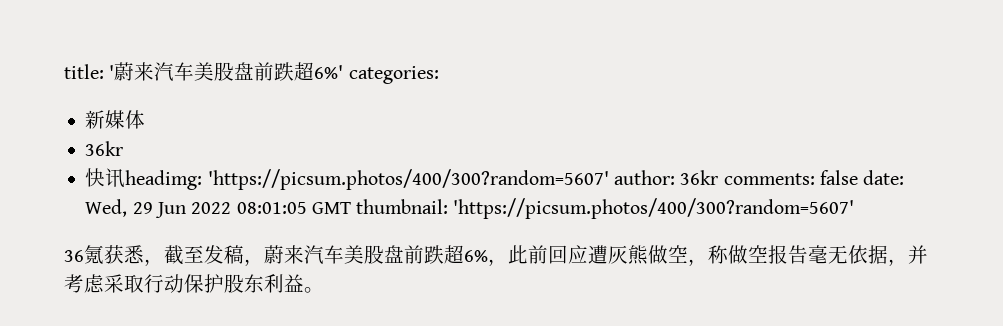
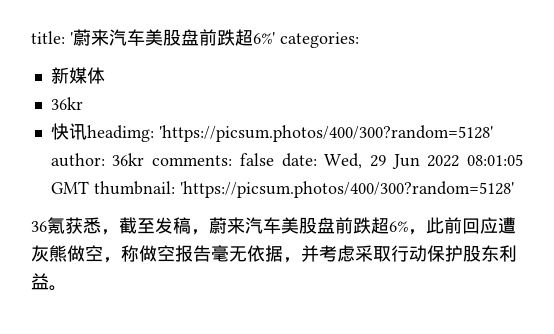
[207,169,609,190] 'https://picsum.photos/400/300?random=5607' -> [158,125,493,142] 'https://picsum.photos/400/300?random=5128'
[453,198,855,219] 'https://picsum.photos/400/300?random=5607' -> [179,181,514,198] 'https://picsum.photos/400/300?random=5128'

